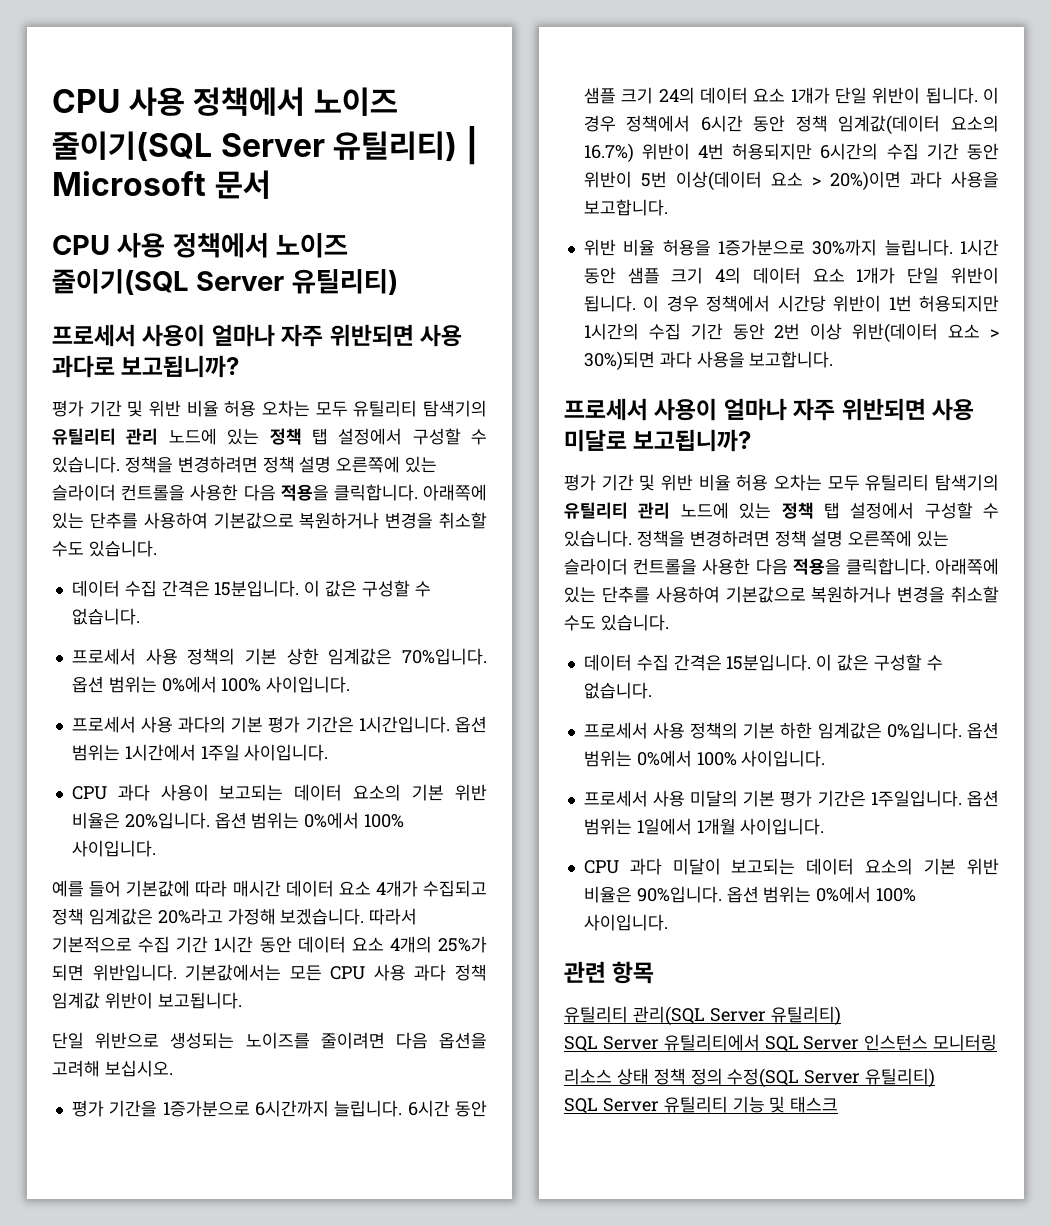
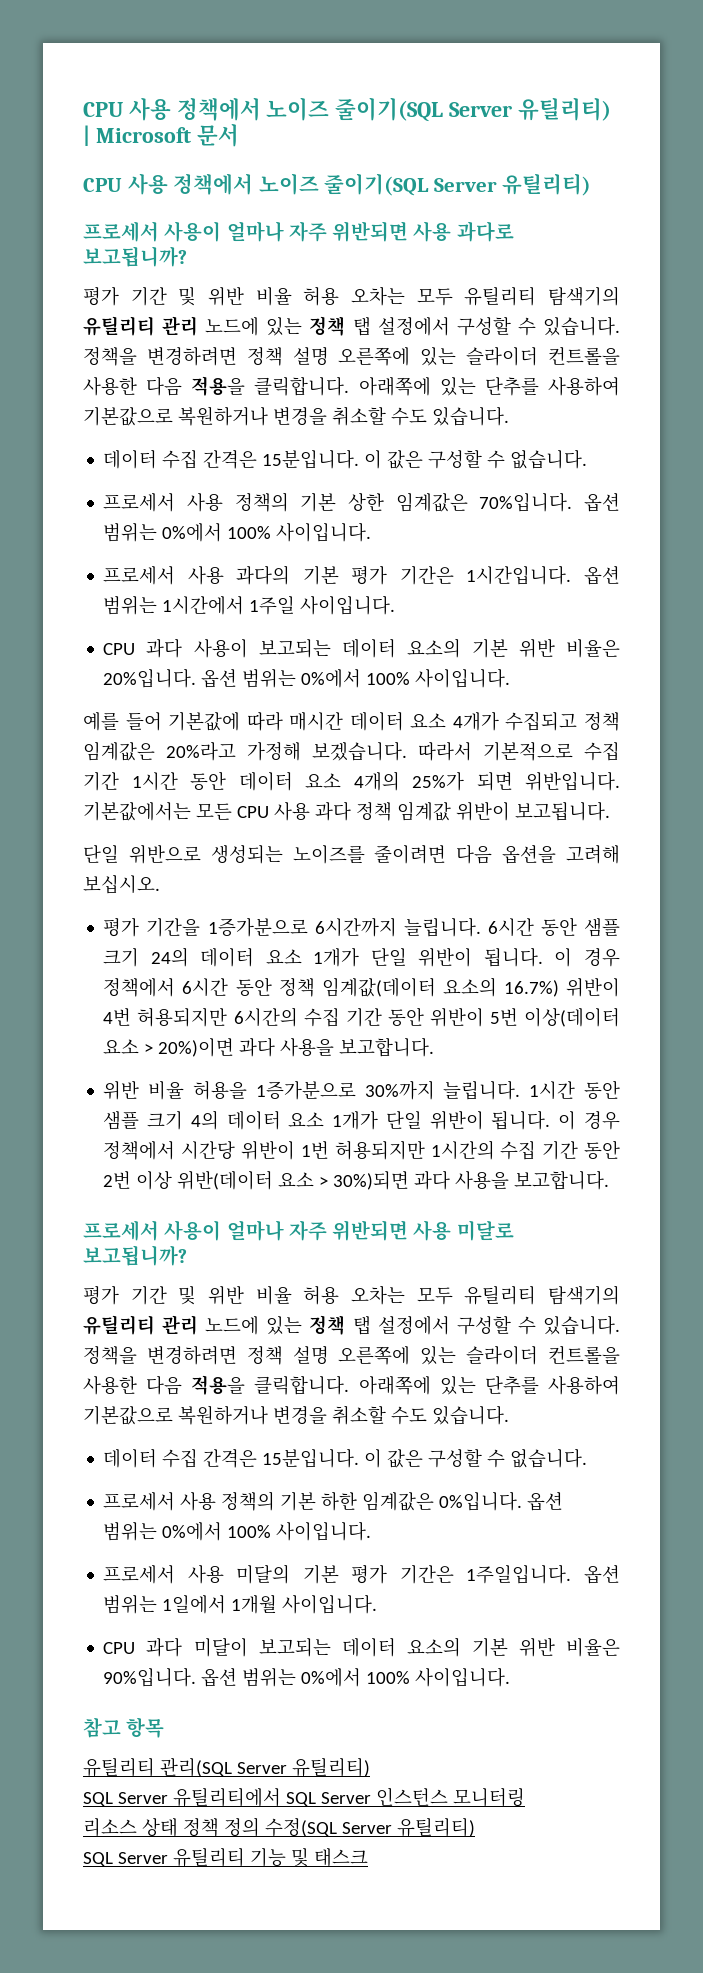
[564,961,606,983] 관련 -> [83,1717,121,1738] 참고

